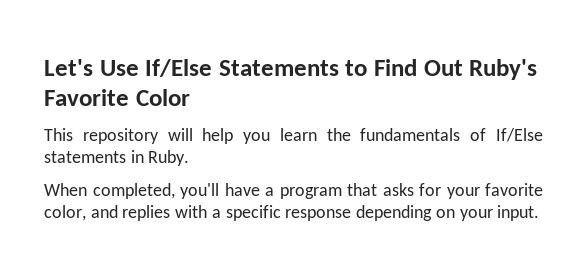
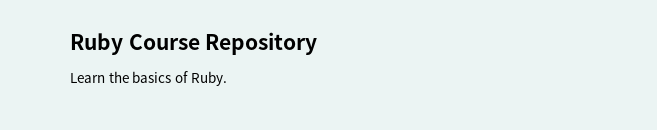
[44,59,538,80] [44,89,190,106] [44,128,543,144] [44,150,190,166] [44,183,543,199] [44,205,540,221] Let's Use If/Else Statements to Find Out Ruby's Favorite Color // This repository will help you learn the fundamentals of If/Else statements in Ruby. // When completed, you'll have a program that asks for your favorite color, and replies with a specific response depending on your input. -> [70,32,318,55] [70,71,227,86] Ruby Course Repository // Learn the basics of Ruby.

